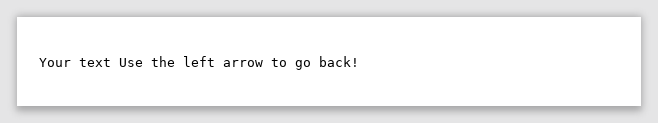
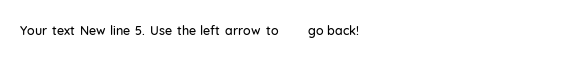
(111, 62) none -> [79,25,146,35] New line 5.

